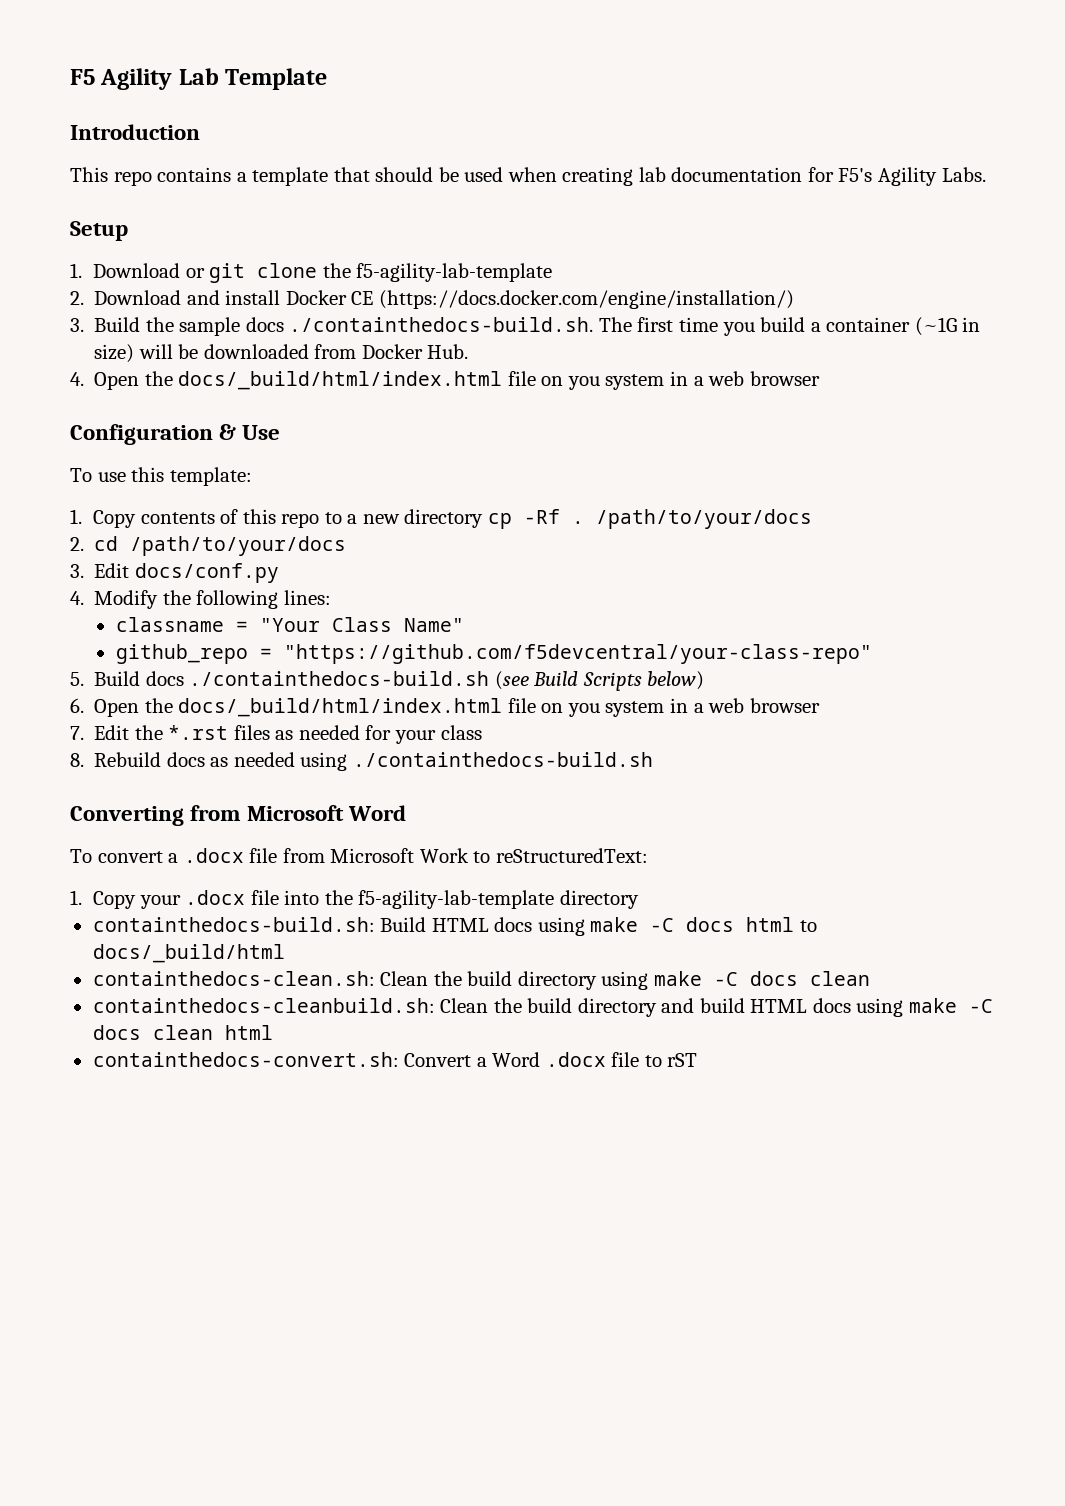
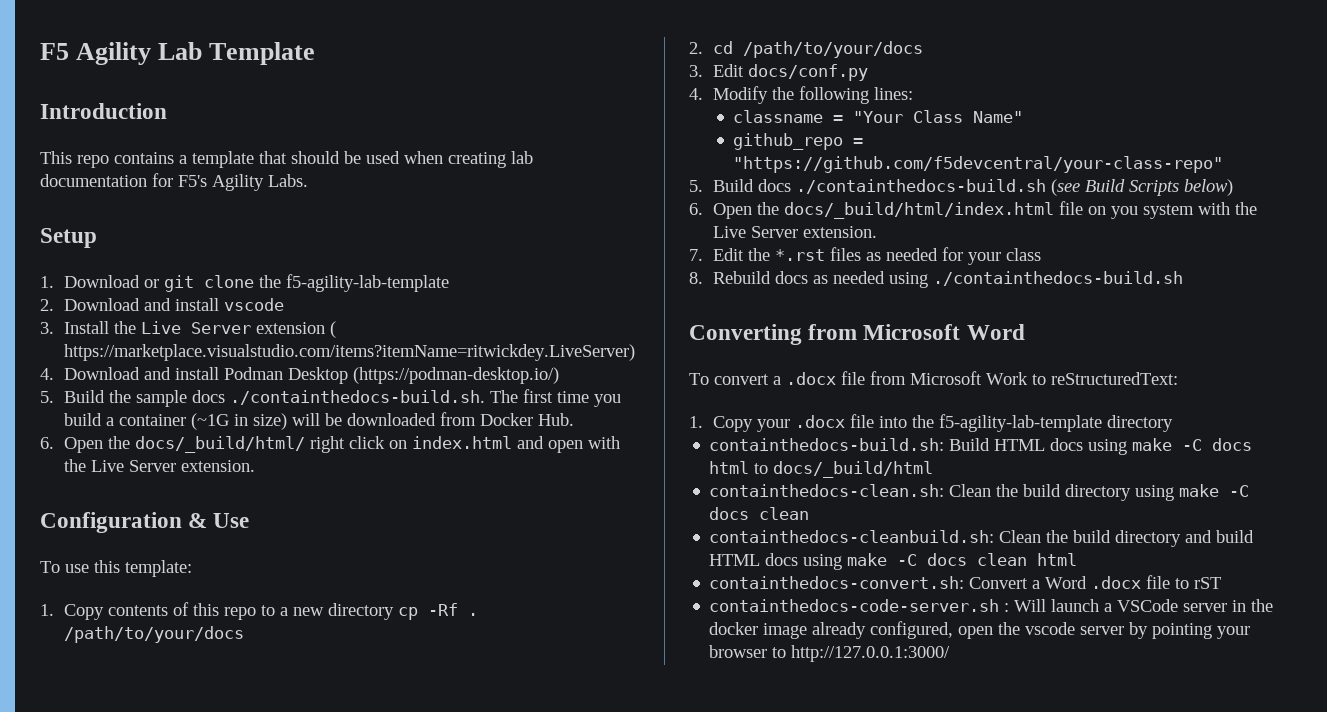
[285,290,794,309] [70,318,84,332] Docker CE (https://docs.docker.com/engine/installation/) // 3. -> [224,298,285,311] [40,321,337,338] [64,344,636,361] [40,367,560,384] [40,391,54,403] vscode // 3. Install the Live Server extension ( https://marketplace.visualstudio.com/items?itemName=ritwickdey.LiveServer) // 4. Download and install Podman Desktop (https://podman-desktop.io/) // 5.
[70,371,820,390] 4. Open the docs/_build/html/index.html file on you system in a web browser -> [40,436,621,453] [64,459,256,472] 6. Open the docs/_build/html/ right click on index.html and open with the Live Server extension.
[669,698,820,713] in a web browser -> [1198,202,1258,215] [713,226,878,238] with the Live Server extension.
(698, 1060) none -> [709,599,1274,612] [709,621,1251,639] [709,645,951,662] // containthedocs-code-server.sh : Will launch a VSCode server in the docker image already configured, open the vscode server by pointing your browser to http://127.0.0.1:3000/

